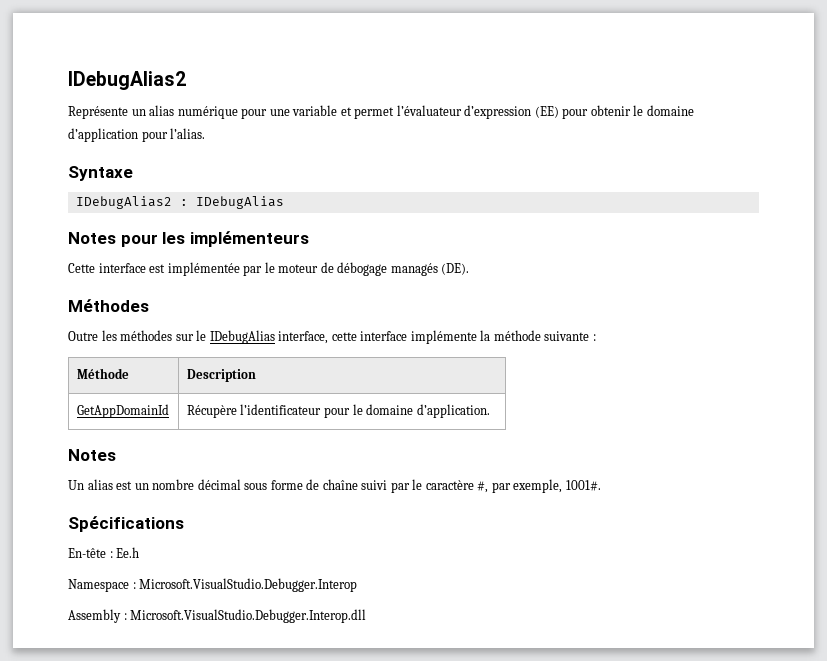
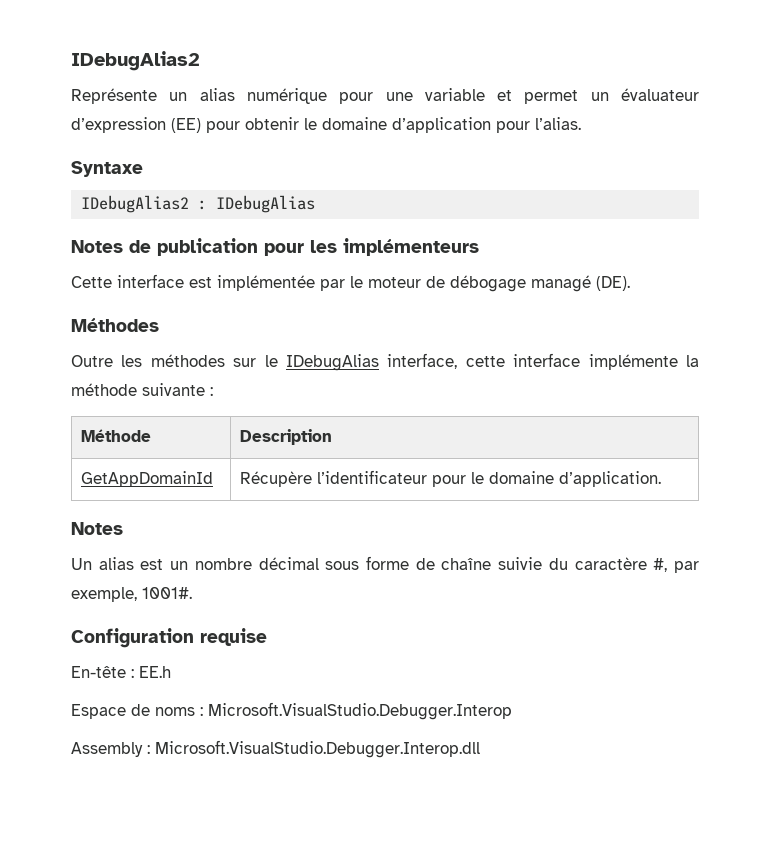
[396,105,462,116] l’évaluateur -> [590,88,699,101] un évaluateur
(116, 238) none -> [129,238,258,256] de publication
[390,263,438,276] managés -> [531,275,591,292] managé
[361,479,423,493] suivi par le -> [498,557,568,570] suivie du
[68,516,184,532] Spécifications -> [71,628,267,648] Configuration requise
[116,547,140,558] [68,579,129,592] Ee.h // Namespace -> [139,666,171,678] [71,704,195,719] EE.h // Espace de noms

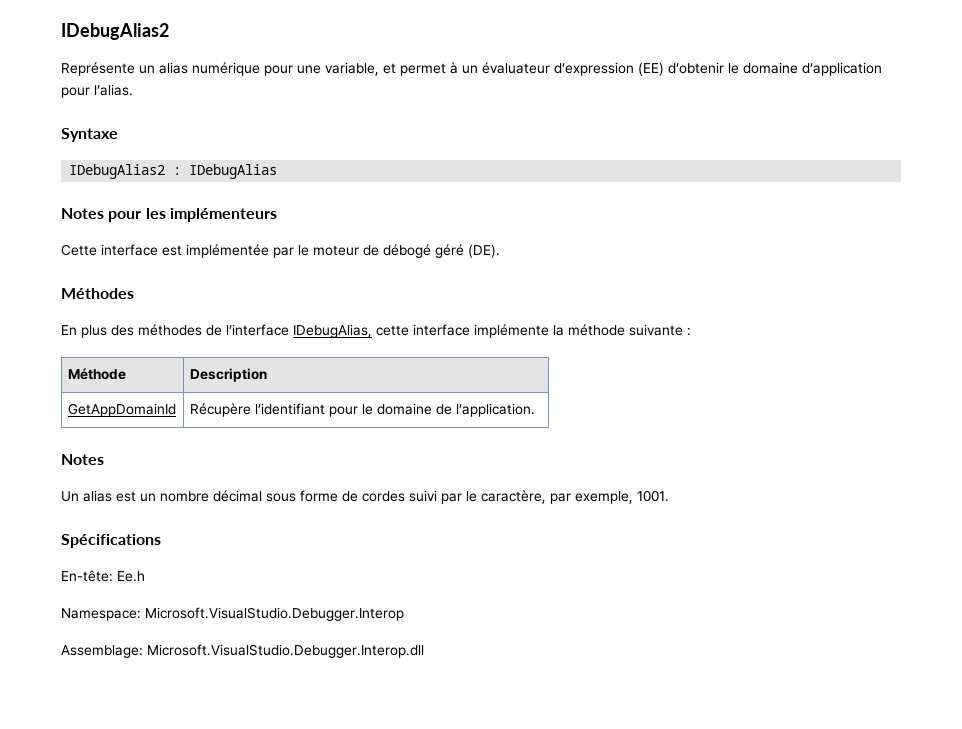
[424,88,485,101] variable -> [325,62,379,76] variable,
(579, 97) none -> [450,62,458,74] à
[206,117,299,133] pour obtenir -> [668,62,724,74] d’obtenir
[129,238,258,256] de publication -> (104, 213) none
[450,275,591,292] débogage managé -> [383,244,464,258] débogé géré
[71,353,458,371] Outre les méthodes sur le IDebugAlias interface, -> [61,324,372,338] En plus des méthodes de l’interface IDebugAlias,
[316,470,427,484] l’identificateur -> [254,403,325,415] l’identifiant
[558,471,661,487] d’application. -> [435,403,535,417] de l’application.
[441,557,699,573] [71,587,192,602] [71,628,267,648] [71,666,171,678] [71,704,203,719] chaîne suivie du caractère #, par exemple, 1001#. // Configuration requise // En-tête : EE.h // Espace de noms : -> [362,490,669,504] [61,534,161,548] [61,570,145,582] [61,608,141,621] cordes suivi par le caractère, par exemple, 1001. // Spécifications // En-tête: Ee.h // Namespace:
[71,742,150,757] Assembly : -> [61,645,143,658] Assemblage:

